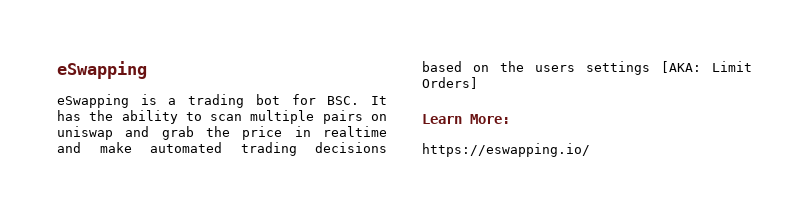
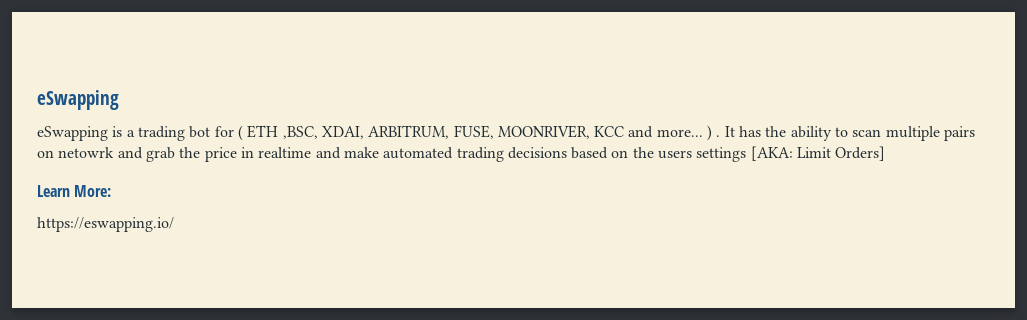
[327,96,360,105] BSC. -> [237,125,721,141] ( ETH ,BSC, XDAI, ARBITRUM, FUSE, MOONRIVER, KCC and more... ) .
[57,126,113,140] uniswap -> [58,147,115,158] netowrk

